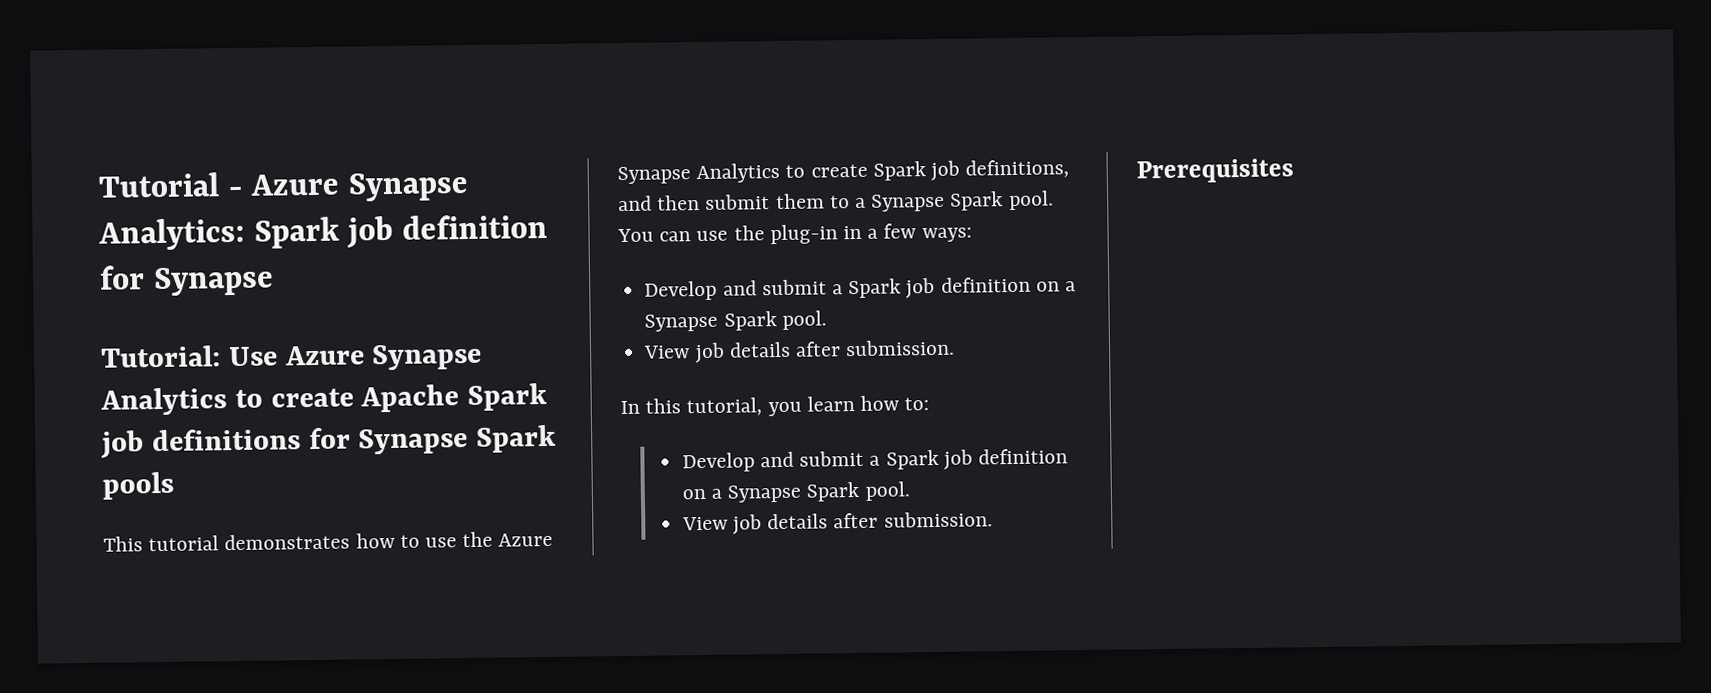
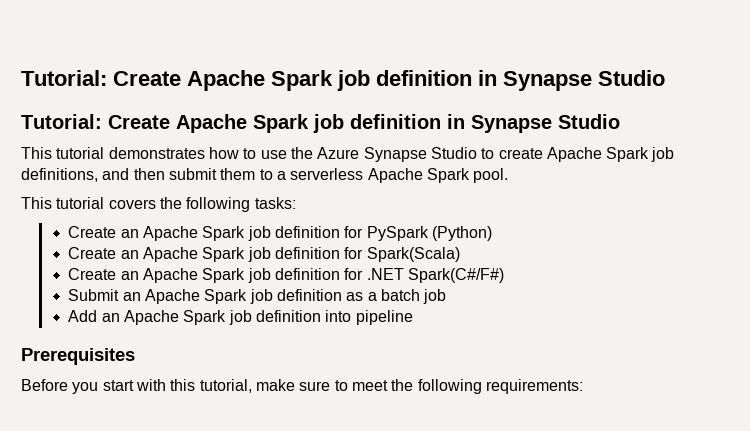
[98,171,470,202] [98,213,549,251] [99,265,274,297] [100,343,483,371] [100,382,548,416] [101,424,557,459] [102,471,174,500] Tutorial - Azure Synapse Analytics: Spark job definition for Synapse // Tutorial: Use Azure Synapse Analytics to create Apache Spark job definitions for Synapse Spark pools -> [21,70,665,91] [21,114,620,133] Tutorial: Create Apache Spark job definition in Synapse Studio // Tutorial: Create Apache Spark job definition in Synapse Studio
[696,162,868,184] Analytics to create -> [430,147,602,162] Studio to create Apache
[871,190,1054,212] [617,223,972,245] [644,276,1076,301] [644,310,827,332] [643,339,956,364] [620,395,930,417] [681,448,1069,473] [681,481,910,503] [681,511,993,535] [1136,158,1294,184] Synapse Spark pool. You can use the plug-in in a few ways: // Develop and submit a Spark job definition on a Synapse Spark pool. // View job details after submission. // In this tutorial, you learn how to: // Develop and submit a Spark job definition on a Synapse Spark pool. // View job details after submission. // Prerequisites -> [290,168,509,183] [21,197,296,212] [68,226,492,241] [68,247,460,262] [68,268,504,283] [68,289,447,304] [68,310,413,325] [21,348,135,365] [21,379,583,394] serverless Apache Spark pool. // This tutorial covers the following tasks: // Create an Apache Spark job definition for PySpark (Python) // Create an Apache Spark job definition for Spark(Scala) // Create an Apache Spark job definition for .NET Spark(C#/F#) // Submit an Apache Spark job definition as a batch job // Add an Apache Spark job definition into pipeline // Prerequisites // Before you start with this tutorial, make sure to meet the following requirements:

